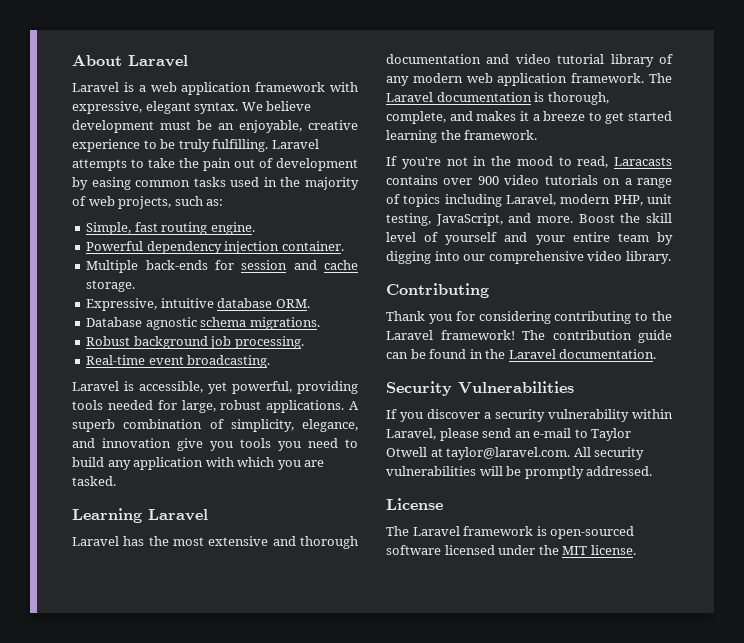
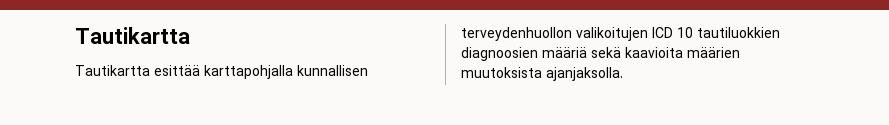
[72,55,188,67] [72,82,358,95] [72,101,312,114] [72,120,358,133] [72,139,319,152] [72,158,358,171] [72,177,360,190] [72,196,224,209] [86,222,255,235] [86,241,344,254] [86,260,358,273] [86,280,136,292] [86,298,310,311] [86,317,320,330] [86,336,304,349] [86,355,271,368] [72,381,358,394] [72,400,359,413] [72,419,358,432] [72,438,358,451] [72,457,325,470] [72,476,116,486] [72,508,208,523] [72,536,358,549] [386,54,673,67] [386,73,672,86] [386,92,609,105] [386,111,672,124] [386,130,538,143] [386,156,672,169] [386,175,672,188] [386,194,672,207] [386,213,672,226] [386,232,673,245] [386,251,671,264] [386,283,489,298] [386,311,672,324] [386,330,672,343] [386,349,657,359] [386,381,574,396] [386,409,673,422] [386,428,632,441] [386,447,645,460] [386,466,653,479] [386,498,443,510] [386,526,635,539] [386,545,636,555] About Laravel // Laravel is a web application framework with expressive, elegant syntax. We believe development must be an enjoyable, creative experience to be truly fulfilling. Laravel attempts to take the pain out of development by easing common tasks used in the majority of web projects, such as: // Simple, fast routing engine. // Powerful dependency injection container. // Multiple back-ends for session and cache storage. // Expressive, intuitive database ORM. // Database agnostic schema migrations. // Robust background job processing. // Real-time event broadcasting. // Laravel is accessible, yet powerful, providing tools needed for large, robust applications. A superb combination of simplicity, elegance, and innovation give you tools you need to build any application with which you are tasked. // Learning Laravel // Laravel has the most extensive and thorough documentation and video tutorial library of any modern web application framework. The Laravel documentation is thorough, complete, and makes it a breeze to get started learning the framework. // If you're not in the mood to read, Laracasts contains over 900 video tutorials on a range of topics including Laravel, modern PHP, unit testing, JavaScript, and more. Boost the skill level of yourself and your entire team by digging into our comprehensive video library. // Contributing // Thank you for considering contributing to the Laravel framework! The contribution guide can be found in the Laravel documentation. // Security Vulnerabilities // If you discover a security vulnerability within Laravel, please send an e-mail to Taylor Otwell at taylor@laravel.com. All security vulnerabilities will be promptly addressed. // License // The Laravel framework is open-sourced software licensed under the MIT license. -> [75,27,190,44] [75,65,368,79] [461,27,780,41] [461,47,740,61] [461,67,623,81] Tautikartta // Tautikartta esittää karttapohjalla kunnallisen terveydenhuollon valikoitujen ICD 10 tautiluokkien diagnoosien määriä sekä kaavioita määrien muutoksista ajanjaksolla.

